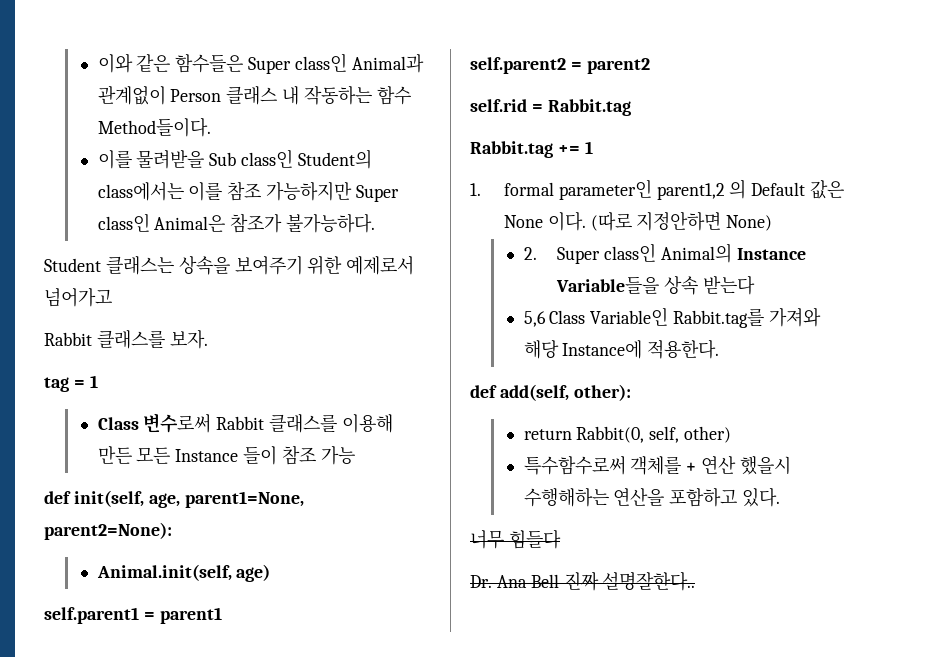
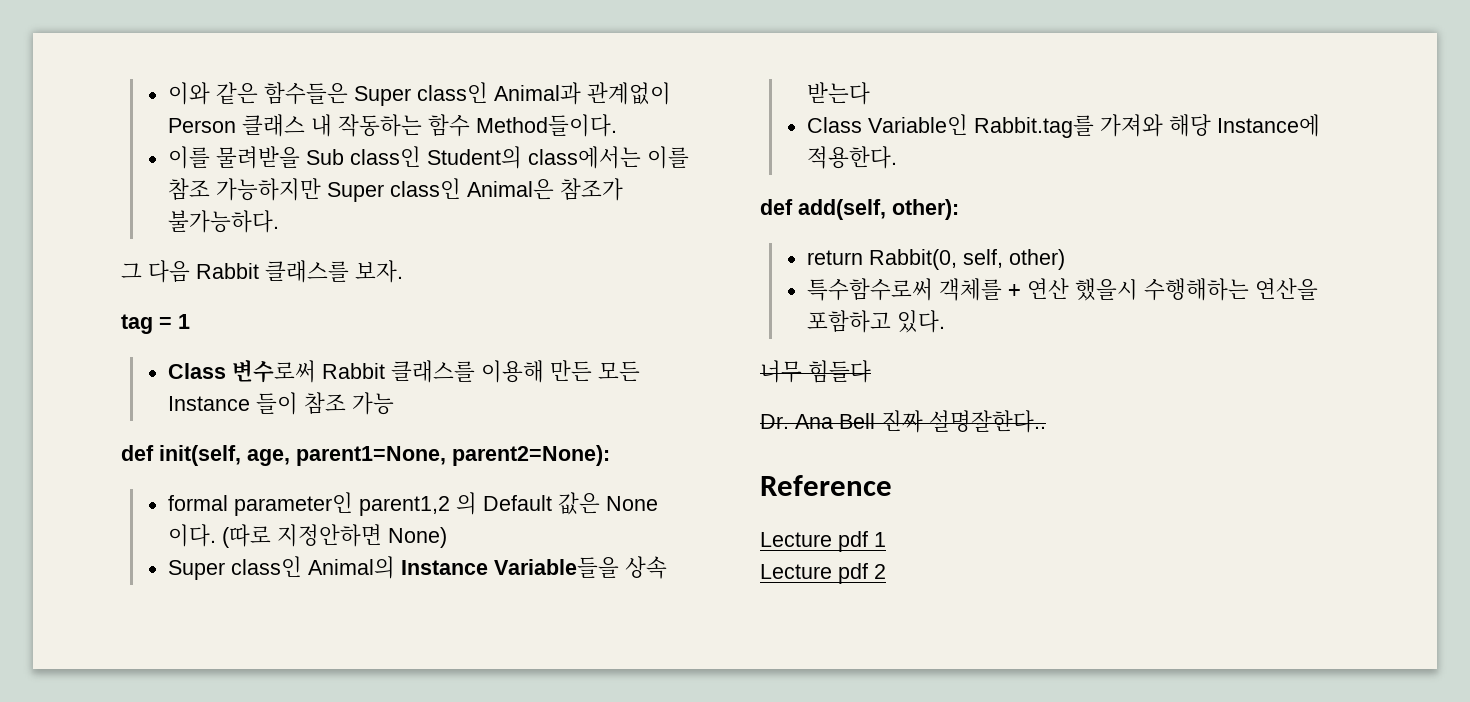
[44,256,415,275] [44,288,112,307] Student 클래스는 상속을 보여주기 위한 예제로서 넘어가고 // -> [121,260,190,283] 그 다음
[96,564,271,582] [44,607,222,624] [470,57,650,74] [470,99,631,116] [470,141,593,158] [470,183,481,196] Animal.init(self, age) // self.parent1 = parent1 // self.parent2 = parent2 // self.rid = Rabbit.tag // Rabbit.tag += 1 // 1. -> (610, 455) none
[523,247,537,260] 2. -> (448, 537) none
[523,311,546,327] 5,6 -> (871, 93) none
(696, 581) none -> [760,475,892,496] [760,531,886,552] [760,563,886,584] // Reference // Lecture pdf 1 // Lecture pdf 2

